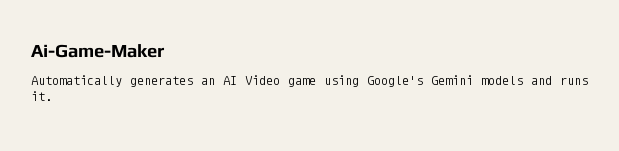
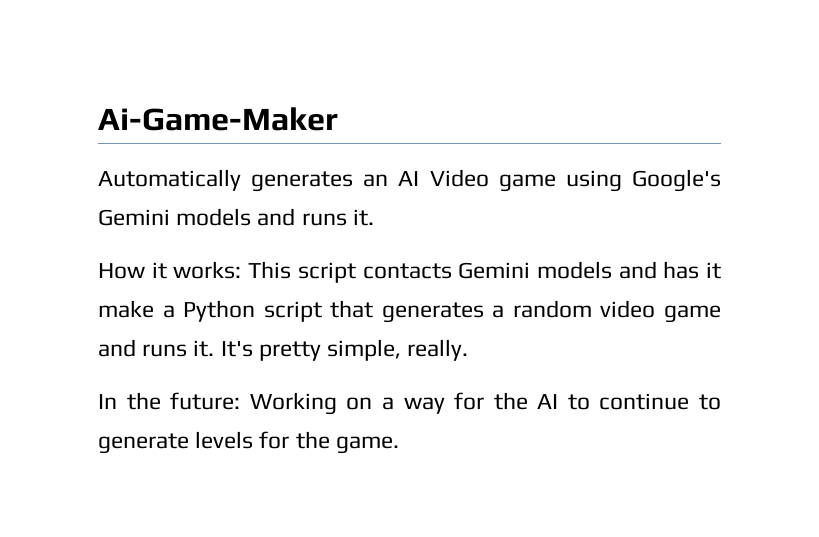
(52, 96) none -> [98,261,721,283] [98,300,721,323] [98,339,469,361] [98,392,721,415] [98,431,399,454] // How it works: This script contacts Gemini models and has it make a Python script that generates a random video game and runs it. It's pretty simple, really. // In the future: Working on a way for the AI to continue to generate levels for the game.

